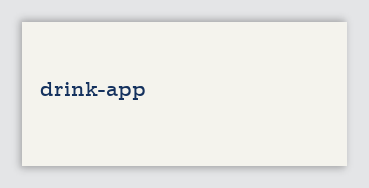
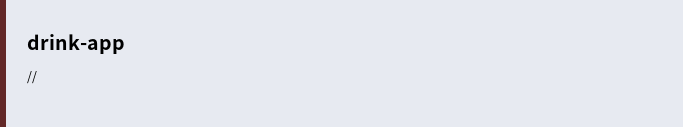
(146, 91) none -> [27,71,37,84] // //

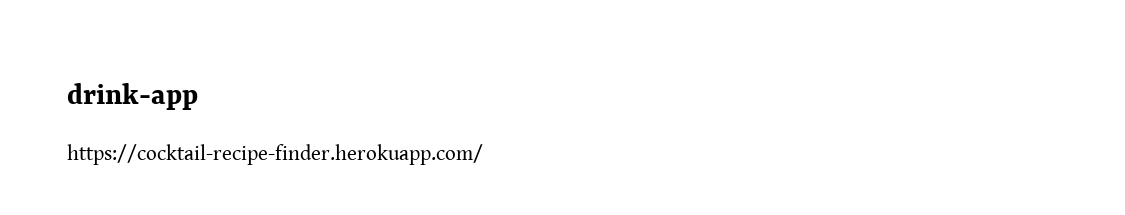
[27,71,37,84] // -> [67,144,483,165] https://cocktail-recipe-finder.herokuapp.com/

